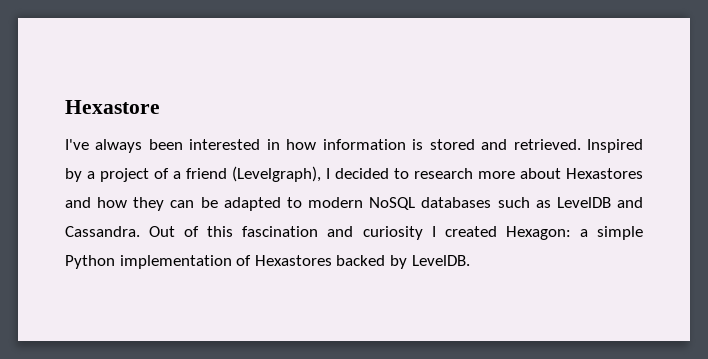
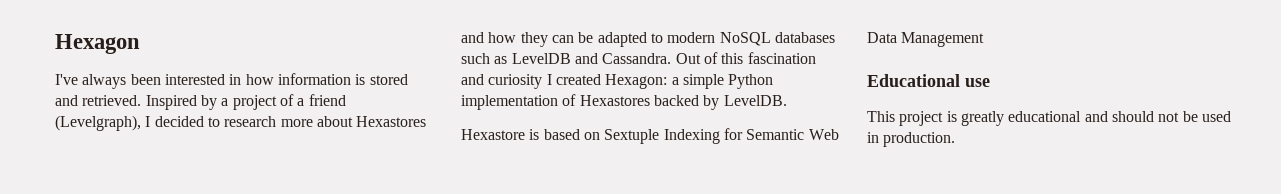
[65,100,160,114] Hexastore -> [55,34,140,54] Hexagon
(470, 260) none -> [461,128,839,144] [867,32,985,47] [867,74,990,87] [867,111,1231,126] [867,132,956,147] // Hexastore is based on Sextuple Indexing for Semantic Web Data Management // Educational use // This project is greatly educational and should not be used in production.

